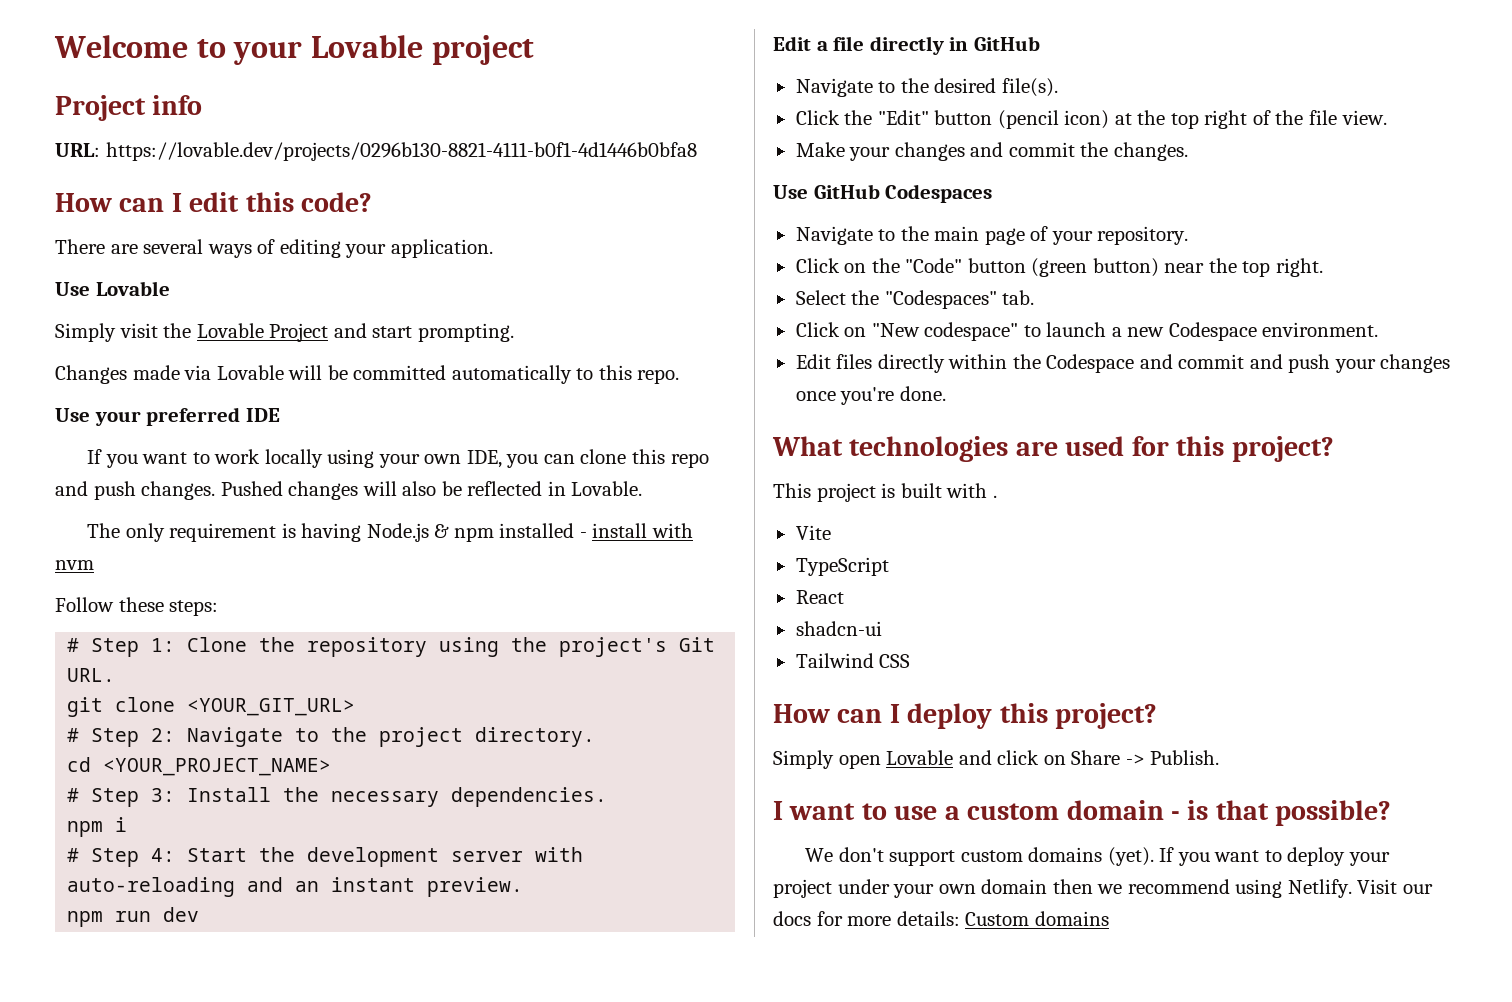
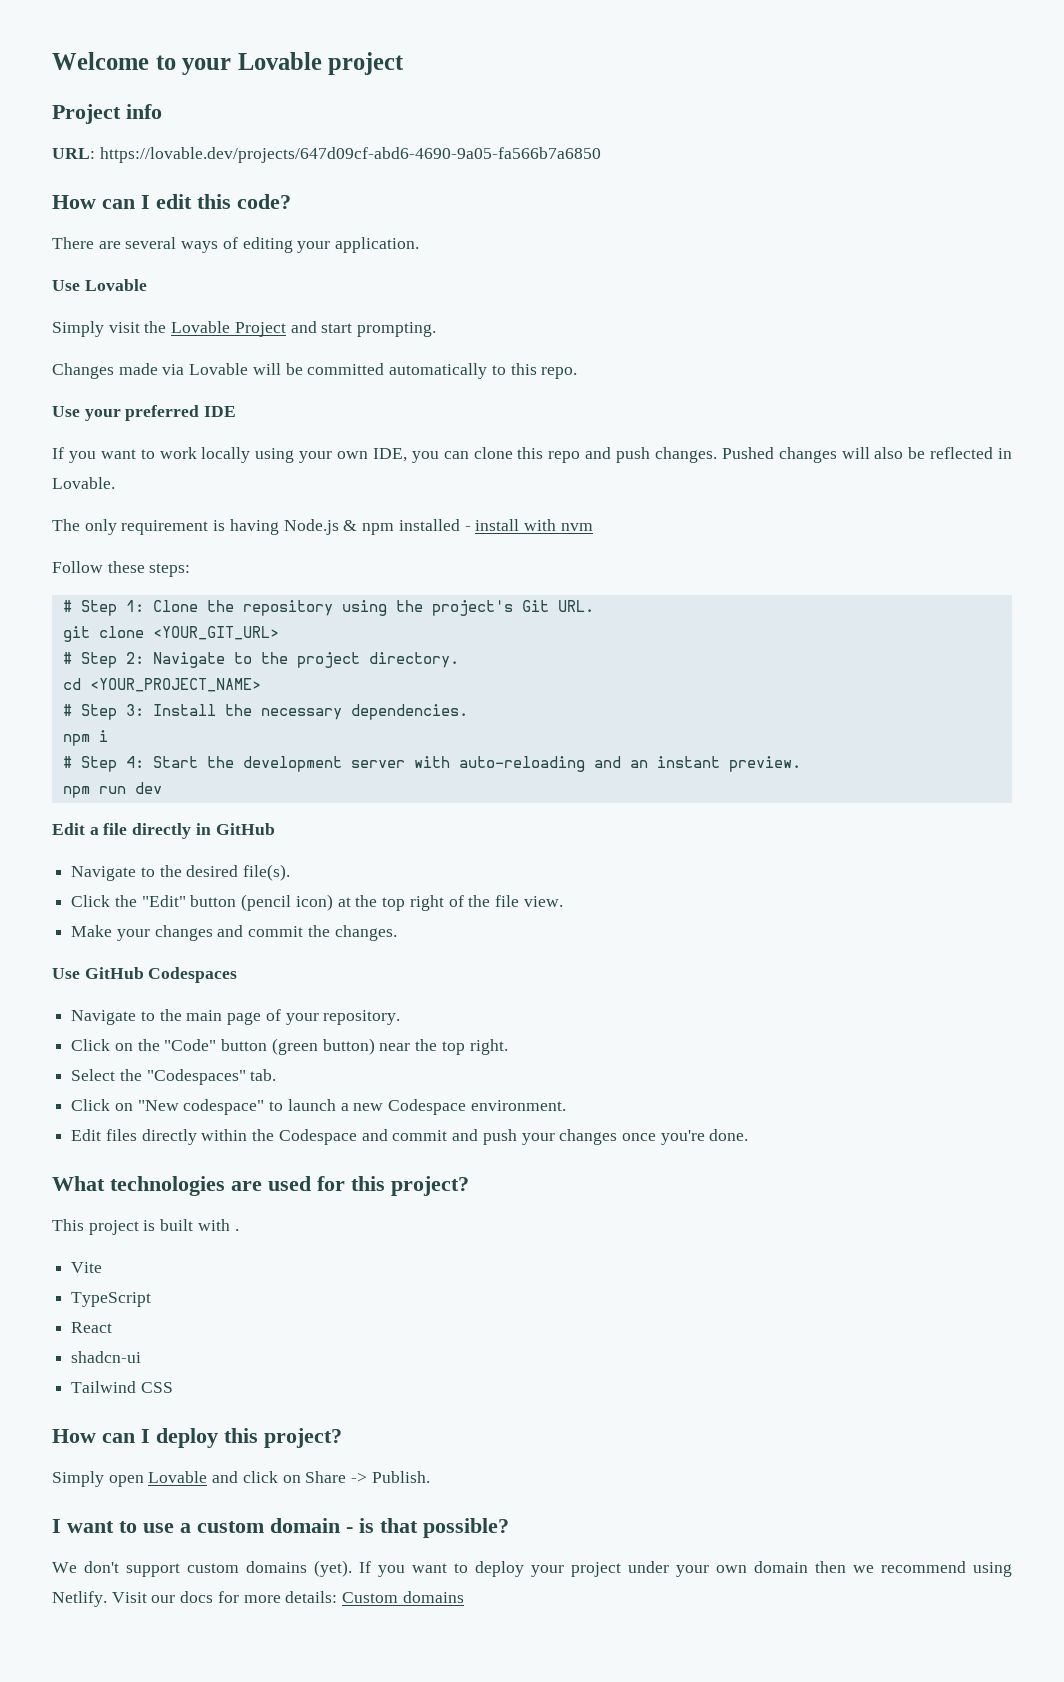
[105,142,697,161] https://lovable.dev/projects/0296b130-8821-4111-b0f1-4d1446b0bfa8 -> [99,147,601,163] https://lovable.dev/projects/647d09cf-abd6-4690-9a05-fa566b7a6850

